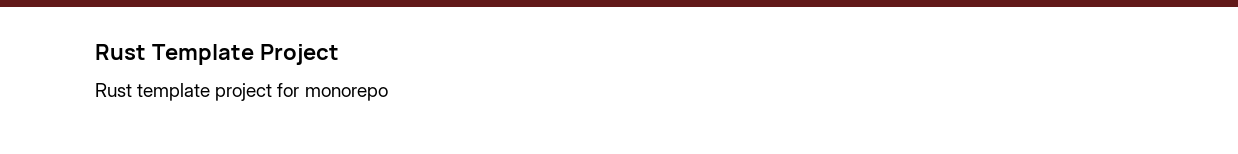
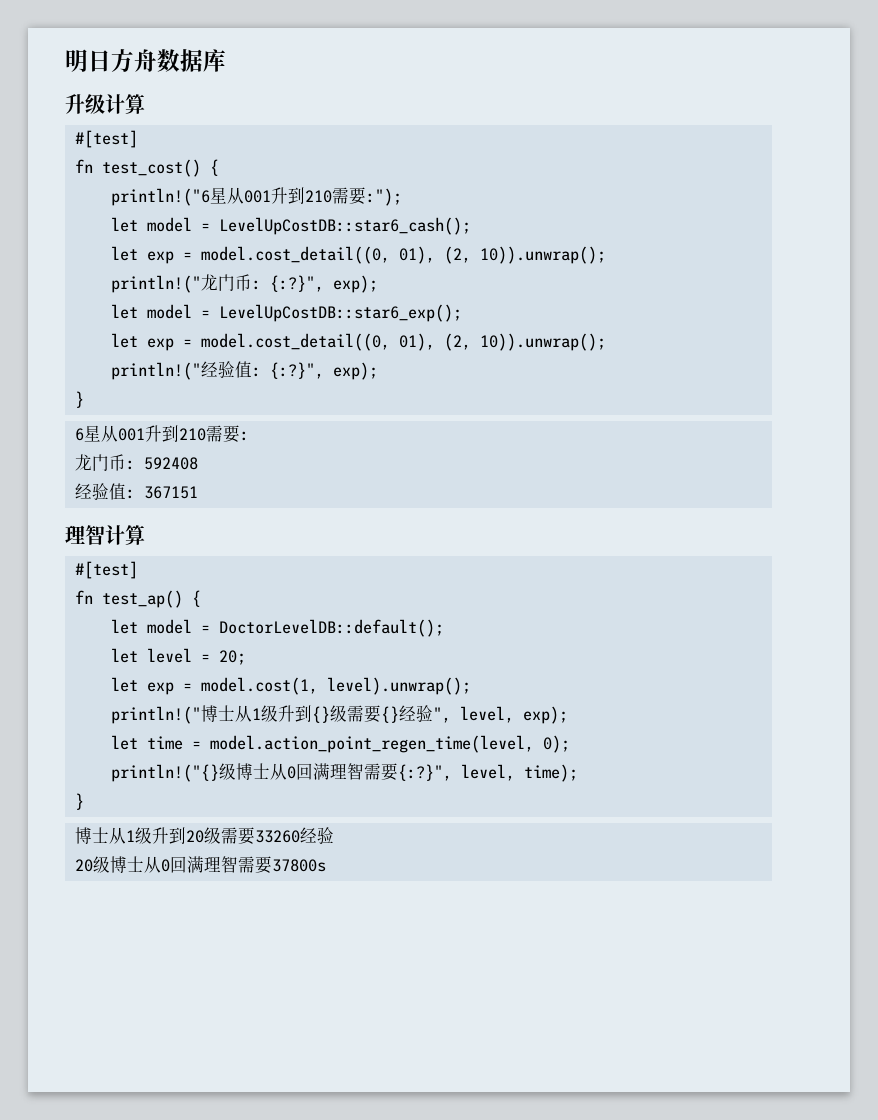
[95,44,339,65] [95,83,388,101] Rust Template Project // Rust template project for monorepo -> [65,49,226,72] [65,94,145,114] [74,130,138,148] [74,159,219,177] [110,187,402,206] [110,217,471,235] [110,246,606,264] [110,274,378,293] [110,304,462,322] [110,333,606,351] [110,361,378,380] [74,391,84,408] [74,425,249,443] [74,454,198,471] [74,483,198,500] [65,525,145,545] [74,561,138,579] [74,590,201,608] [110,619,444,637] [110,648,246,665] [110,677,471,695] [110,705,568,724] [110,735,570,753] [110,763,578,782] [74,793,84,810] [74,827,334,845] [74,856,326,874] 明日方舟数据库 // 升级计算 // #[test] // fn test_cost() { // println!("6星从001升到210需要:"); // let model = LevelUpCostDB::star6_cash(); // let exp = model.cost_detail((0, 01), (2, 10)).unwrap(); // println!("龙门币: {:?}", exp); // let model = LevelUpCostDB::star6_exp(); // let exp = model.cost_detail((0, 01), (2, 10)).unwrap(); // println!("经验值: {:?}", exp); // } // 6星从001升到210需要: // 龙门币: 592408 // 经验值: 367151 // 理智计算 // #[test] // fn test_ap() { // let model = DoctorLevelDB::default(); // let level = 20; // let exp = model.cost(1, level).unwrap(); // println!("博士从1级升到{}级需要{}经验", level, exp); // let time = model.action_point_regen_time(level, 0); // println!("{}级博士从0回满理智需要{:?}", level, time); // } // 博士从1级升到20级需要33260经验 // 20级博士从0回满理智需要37800s

